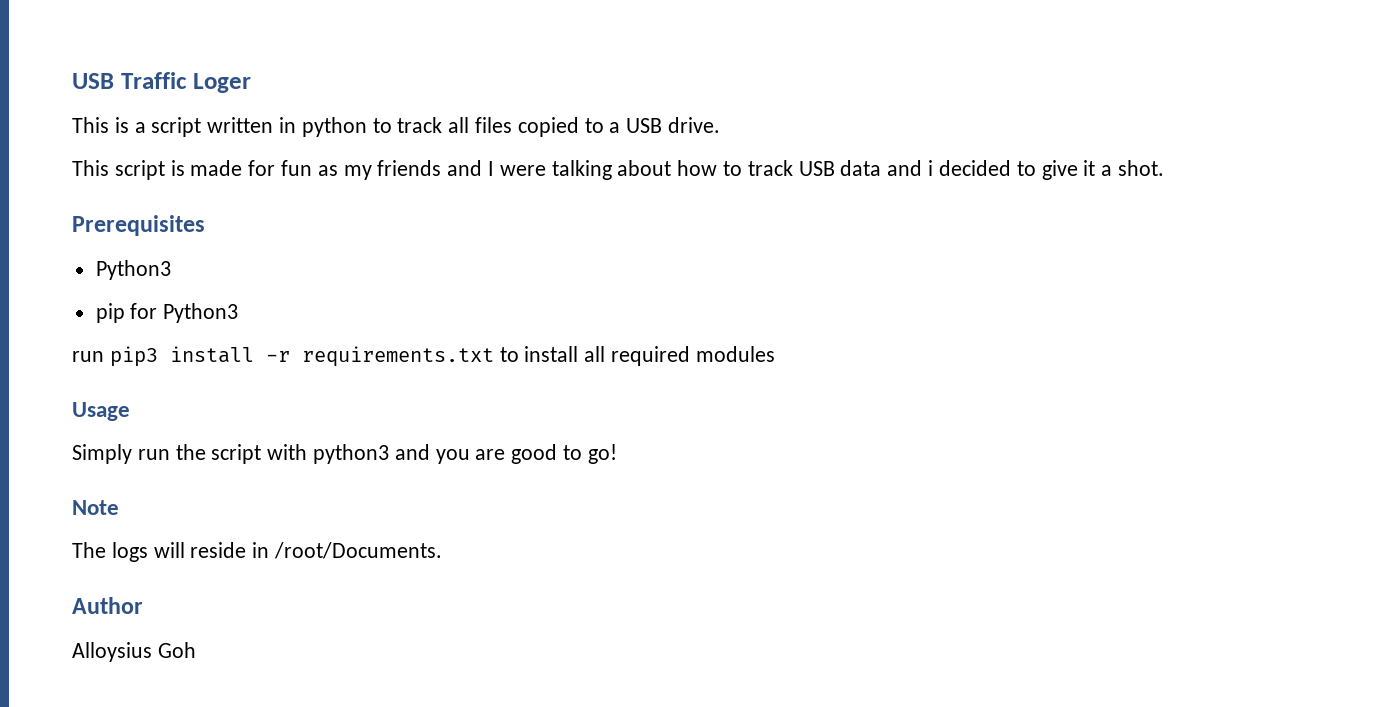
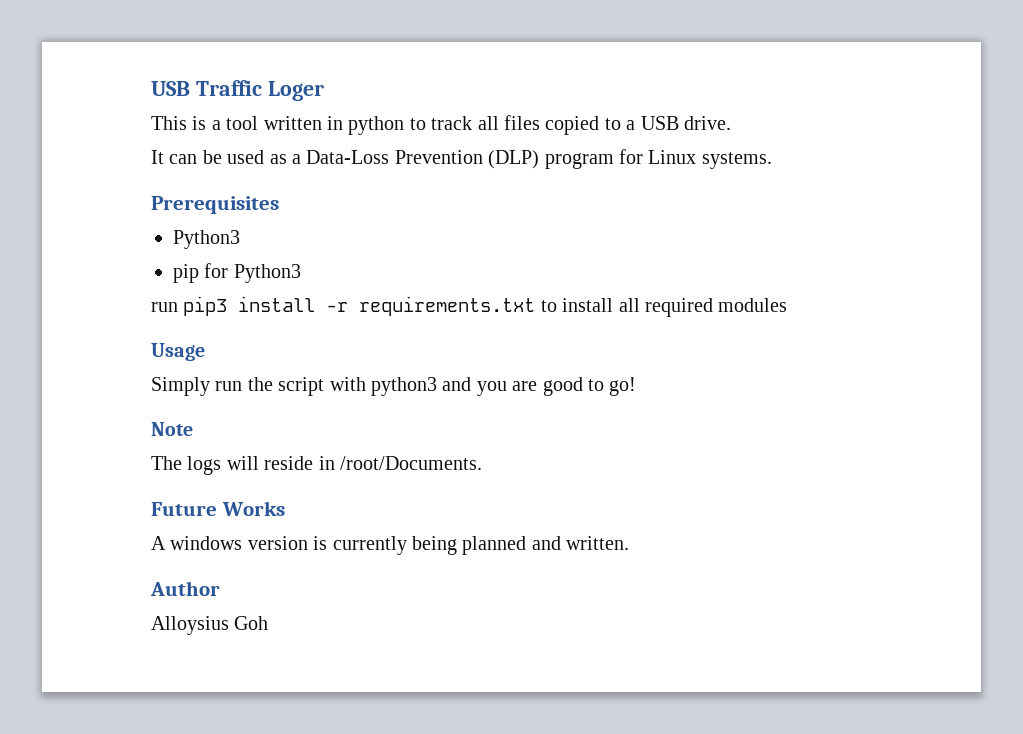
[151,117,202,137] script -> [226,116,259,130] tool
[72,160,1164,180] This script is made for fun as my friends and I were talking about how to track USB data and i decided to give it a shot. -> [151,149,772,169] It can be used as a Data-Loss Prevention (DLP) program for Linux systems.
(443, 550) none -> [151,501,285,516] [151,536,630,555] // Future Works // A windows version is currently being planned and written.

